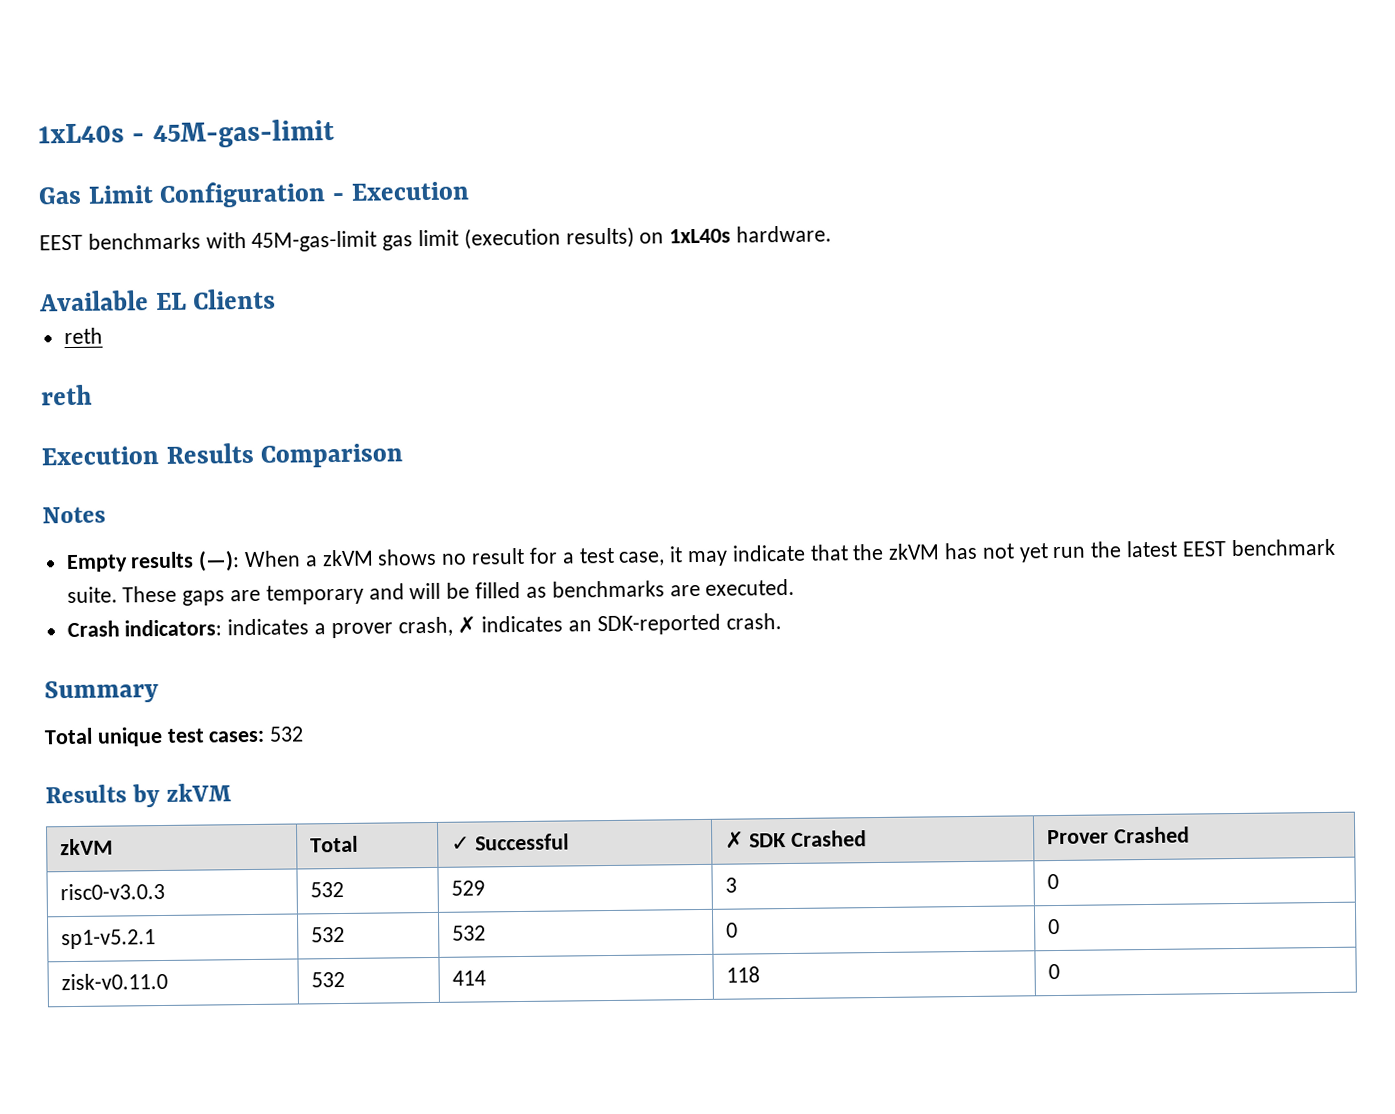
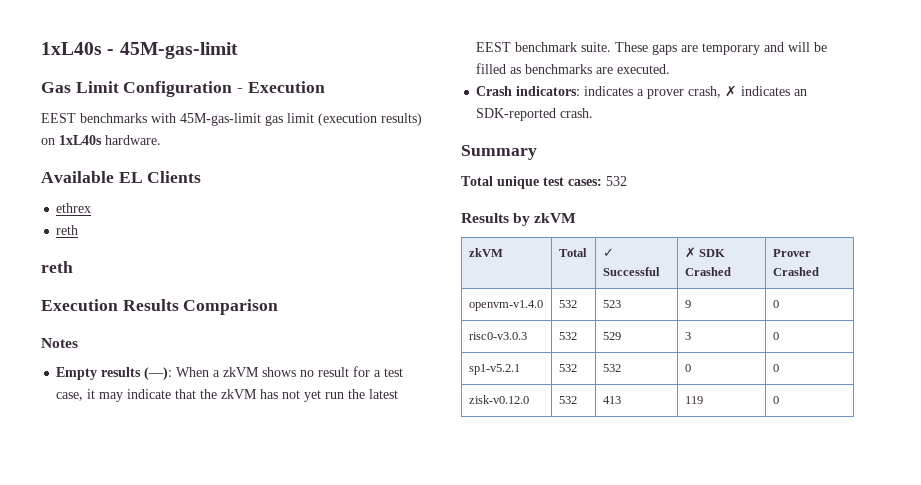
(277, 299) none -> [56,203,92,213] // ethrex
(1190, 835) none -> [468,300,543,311] [558,300,577,308] [602,300,621,308] [684,300,691,308] [772,300,779,308] // openvm-v1.4.0 | 532 | 523 | 9 | 0
[60,972,168,991] [310,971,345,988] [451,970,486,986] [725,966,760,983] zisk-v0.11.0 | 532 | 414 | 118 -> [468,395,529,404] [558,396,577,404] [602,396,621,404] [684,396,703,404] zisk-v0.12.0 | 532 | 413 | 119

